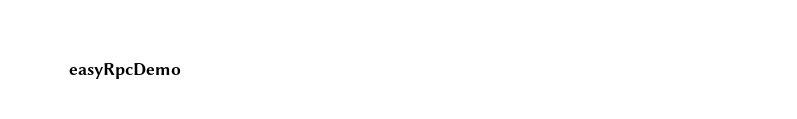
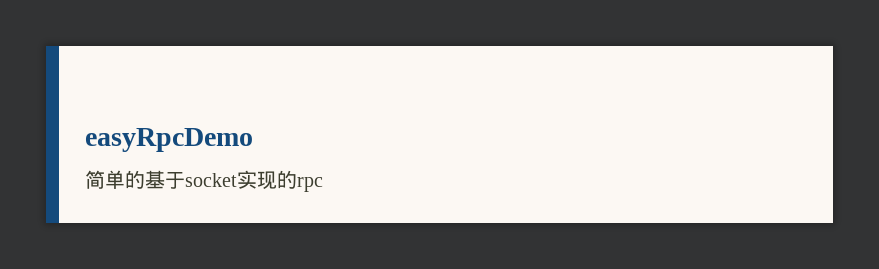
(181, 71) none -> [85,170,323,192] // 简单的基于socket实现的rpc

